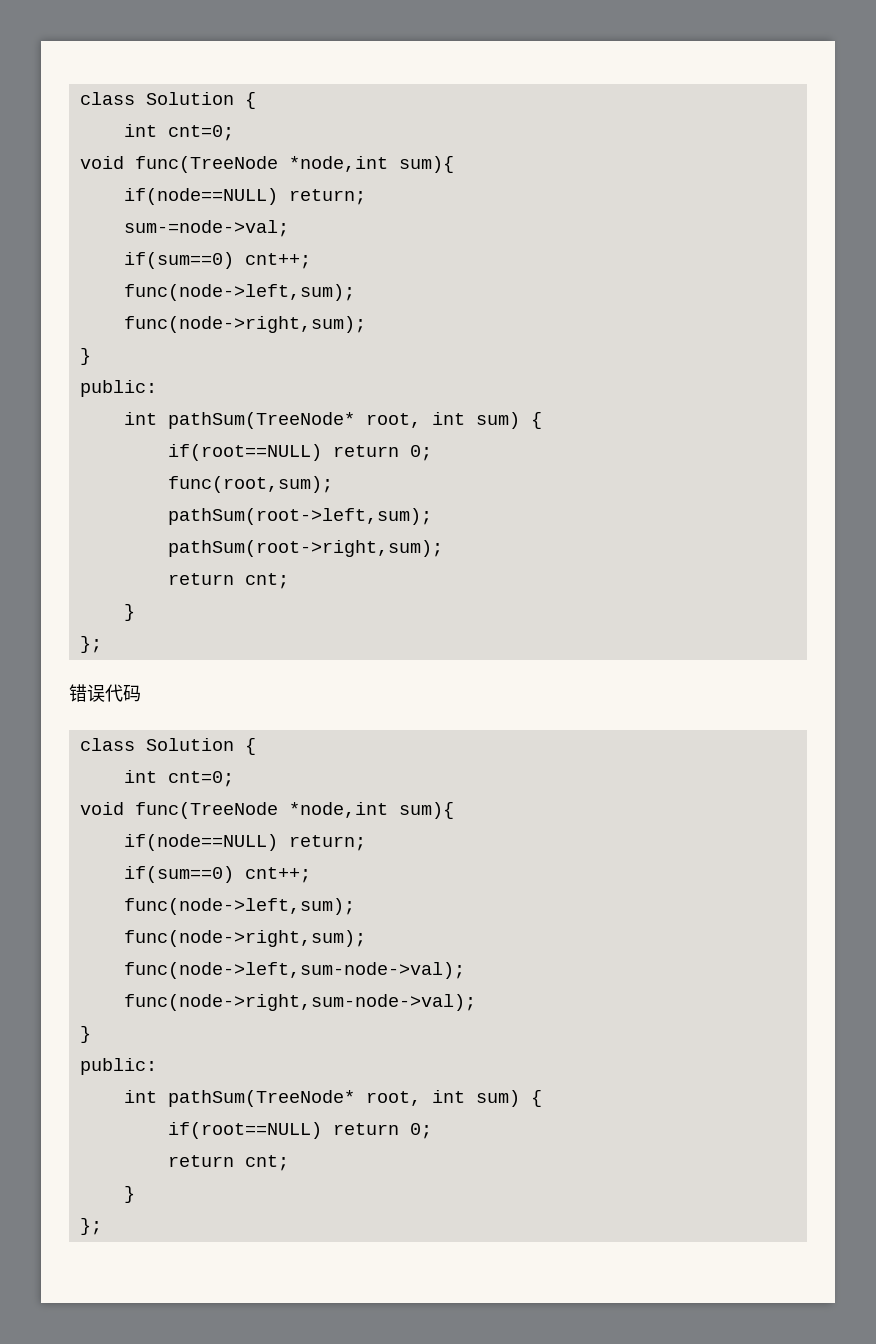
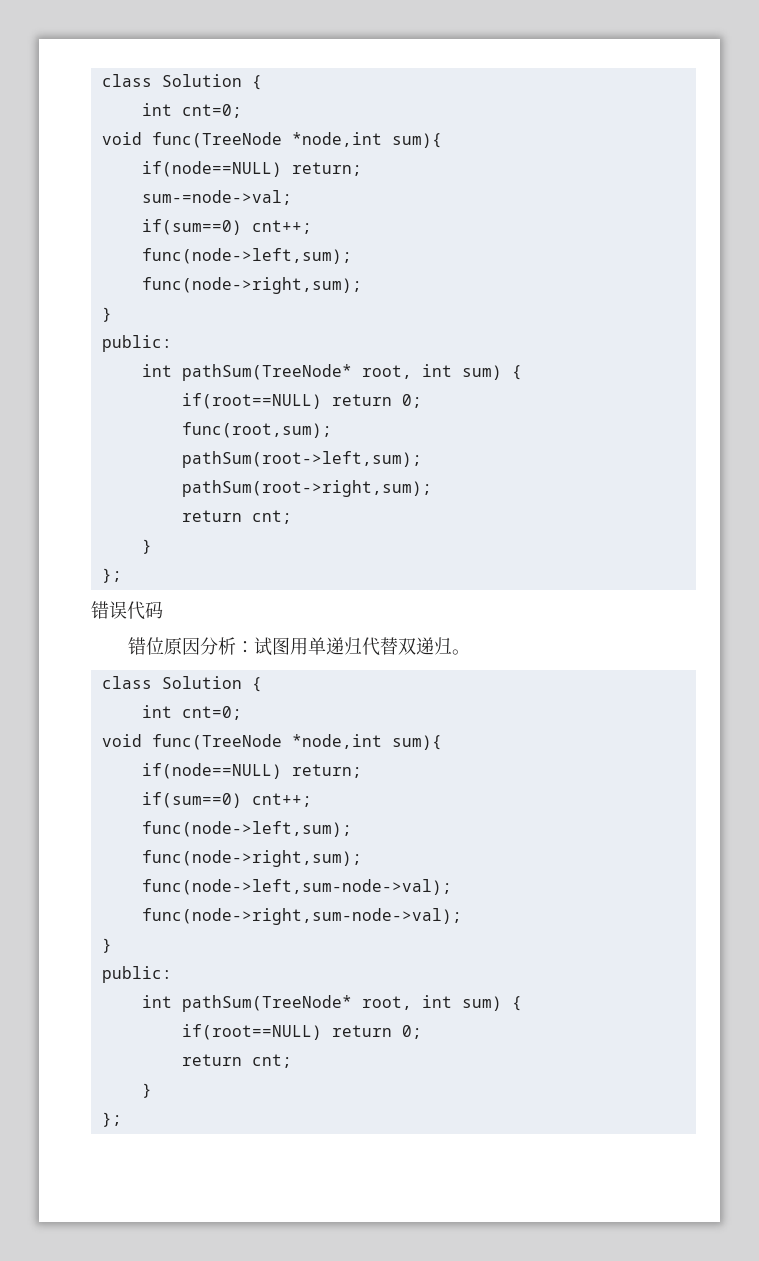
(141, 693) none -> [127,637,470,656] // 错位原因分析：试图用单递归代替双递归。

